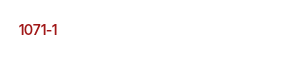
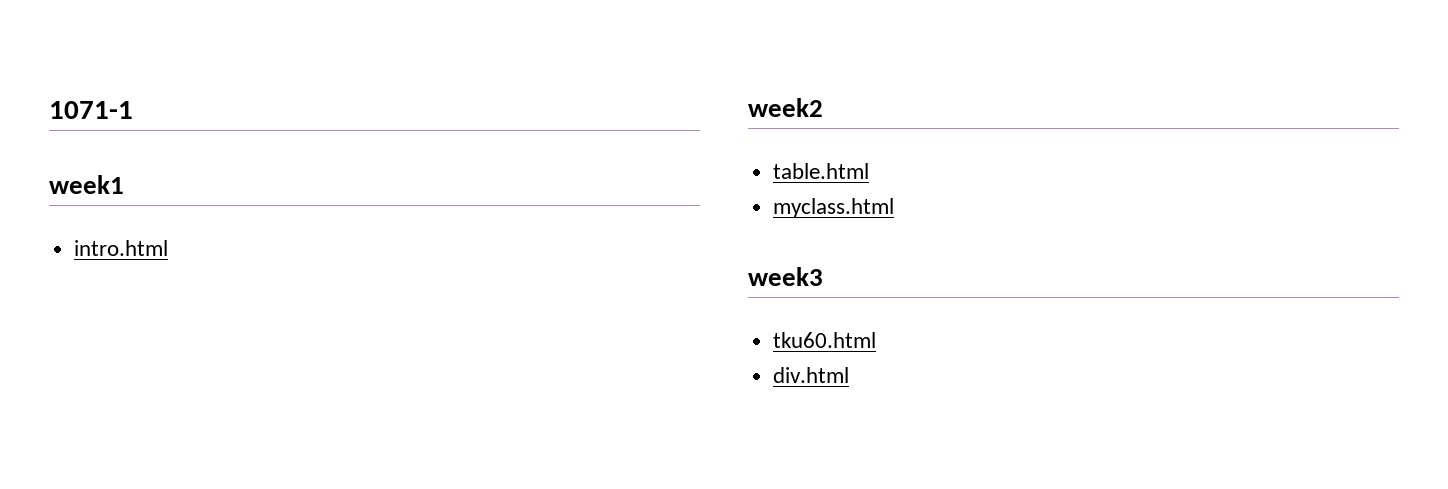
(57, 29) none -> [49,175,124,194] [74,240,169,256] [748,98,823,117] [773,163,870,179] [773,198,895,218] [748,267,823,286] [773,332,877,348] [773,367,850,383] // week1 // intro.html // week2 // table.html // myclass.html // week3 // tku60.html // div.html

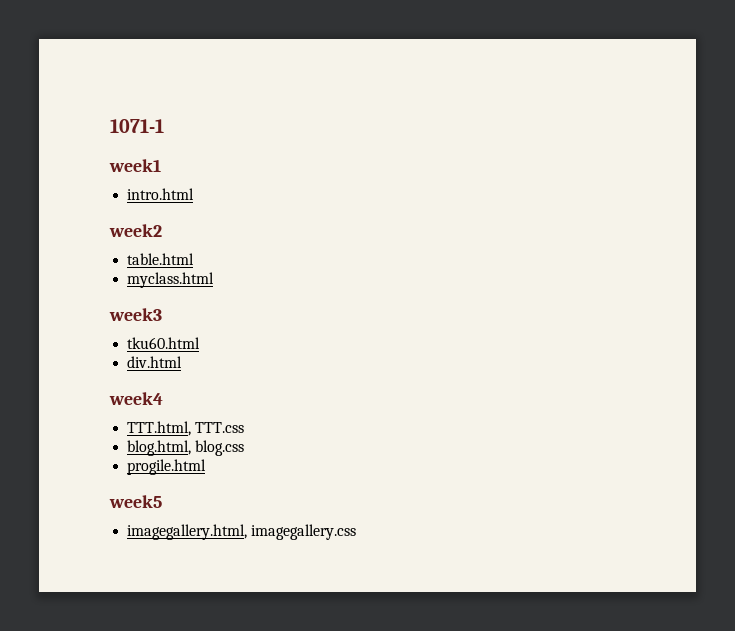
(850, 375) none -> [109,392,163,405] [127,421,245,436] [127,440,245,456] [127,459,207,475] [109,495,162,508] [127,524,357,540] // week4 // TTT.html, TTT.css // blog.html, blog.css // progile.html // week5 // imagegallery.html, imagegallery.css

